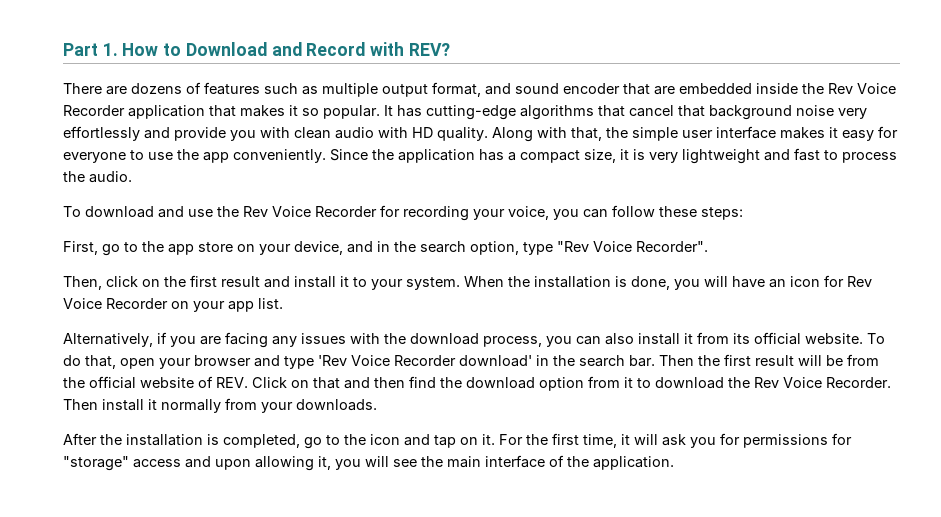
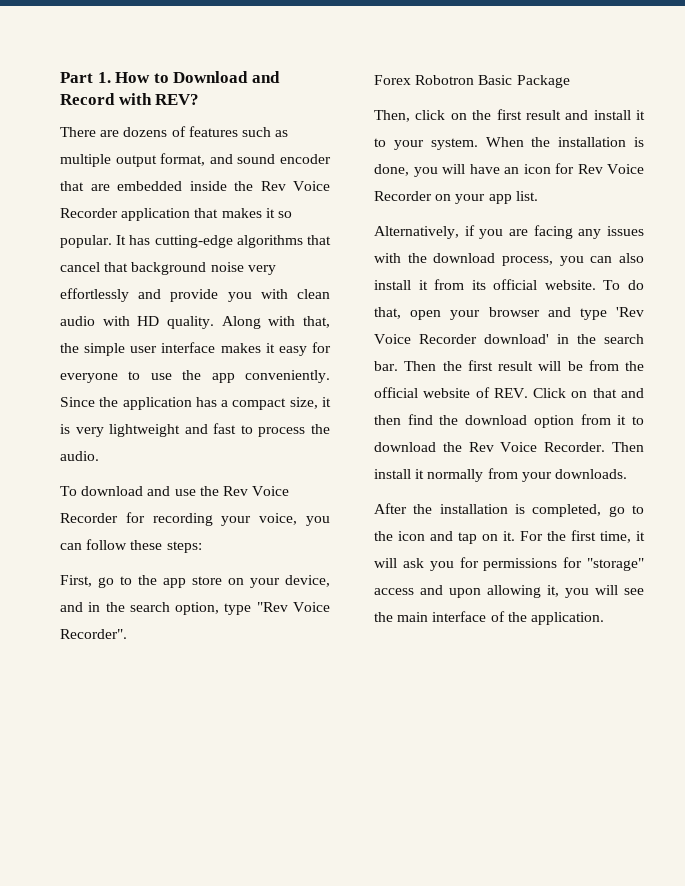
(708, 246) none -> [374,75,570,88] // Forex Robotron Basic Package

